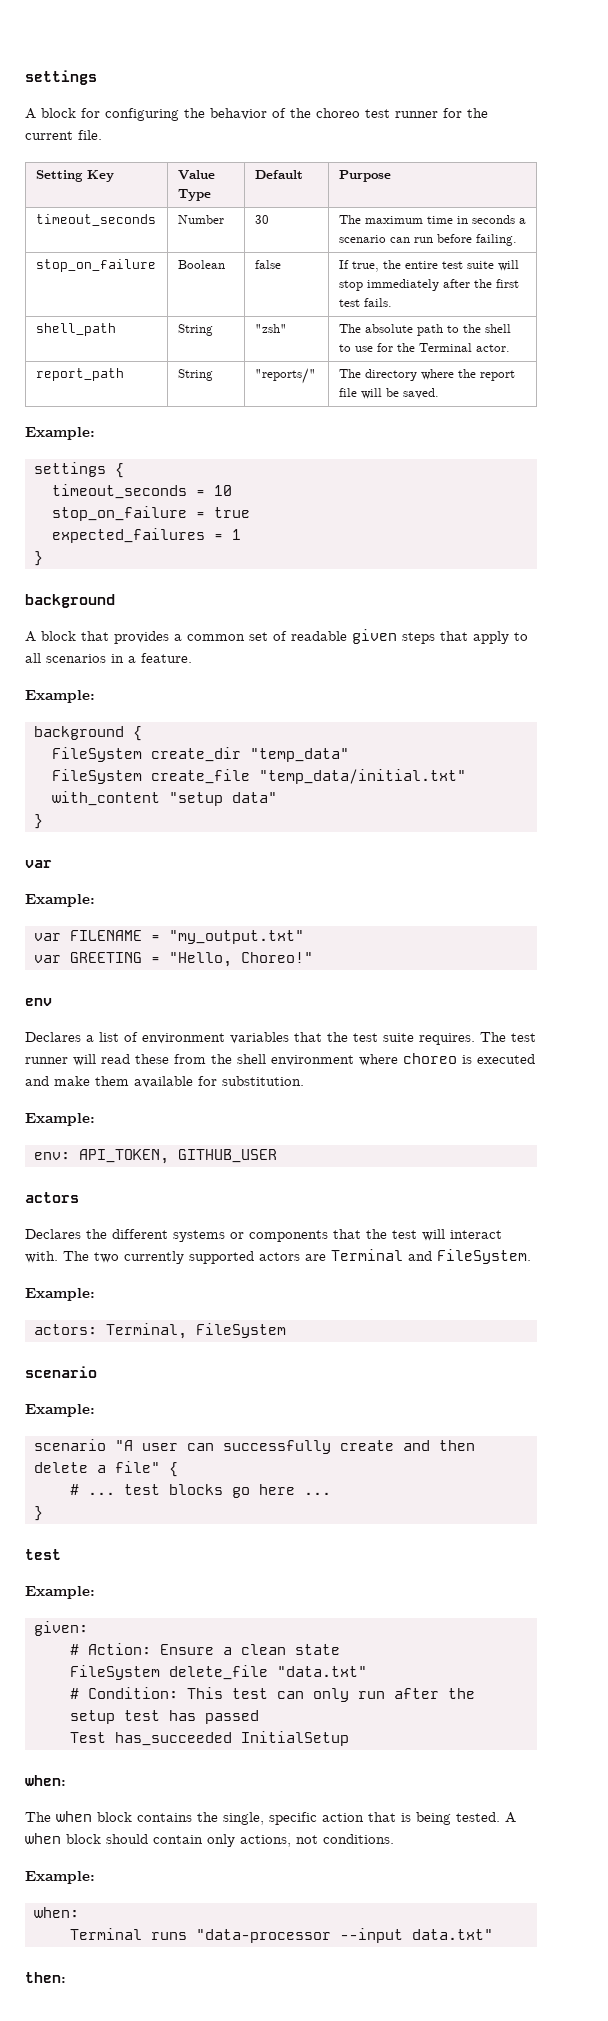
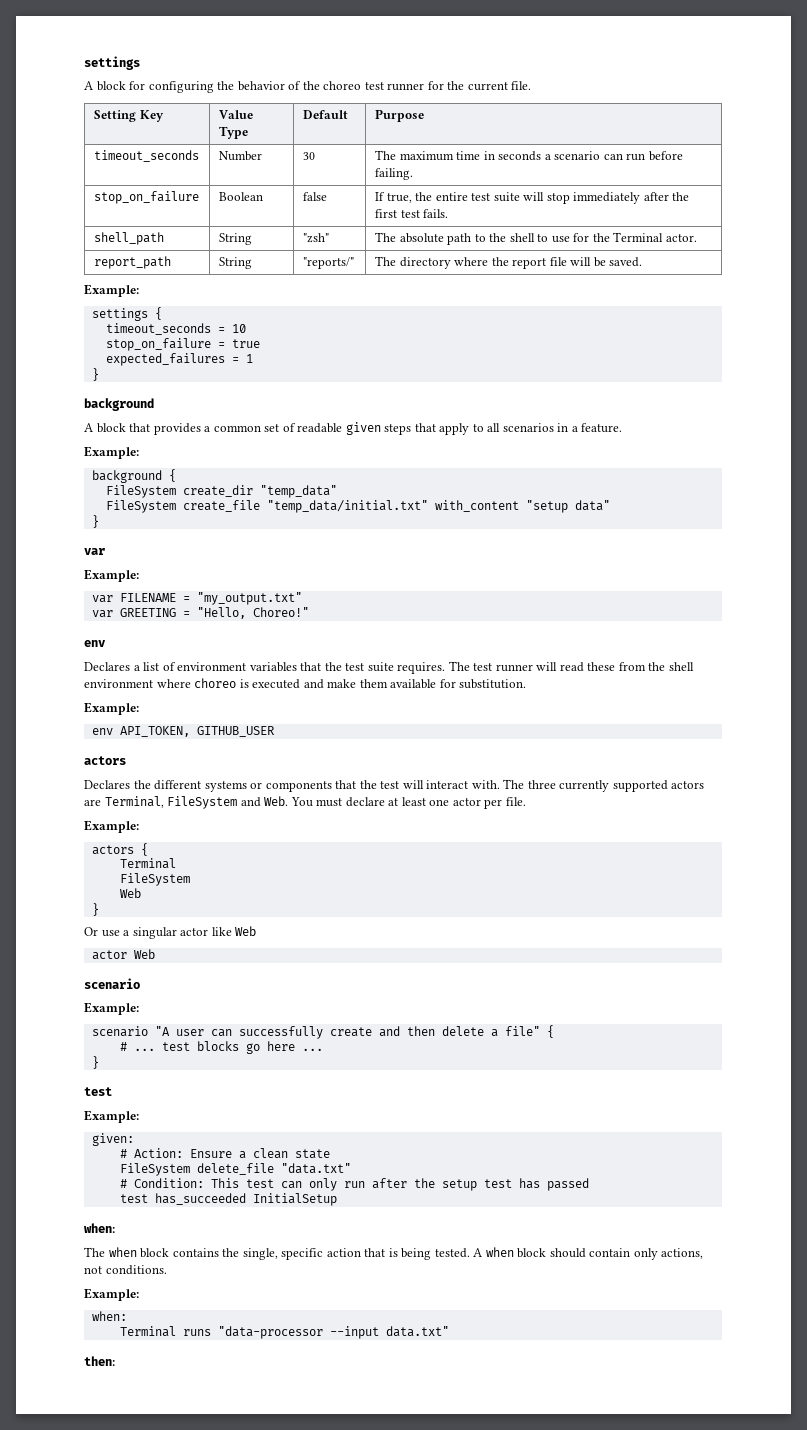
[33,1152,70,1160] env: -> [91,728,113,735] env
[94,1252,119,1263] two -> [527,780,556,789] three
[331,1249,531,1264] [25,1288,95,1301] [33,1323,286,1339] Terminal and FileSystem. // Example: // actors: Terminal, FileSystem -> [104,796,526,809] [84,820,139,833] [91,843,148,856] [119,858,176,869] [119,873,190,886] [119,888,141,898] [91,903,99,916] [84,926,257,939] [91,949,155,960] Terminal, FileSystem and Web. You must declare at least one actor per file. // Example: // actors { // Terminal // FileSystem // Web // } // Or use a singular actor like Web // actor Web
[69,1732,106,1743] Test -> [119,1194,148,1203] test

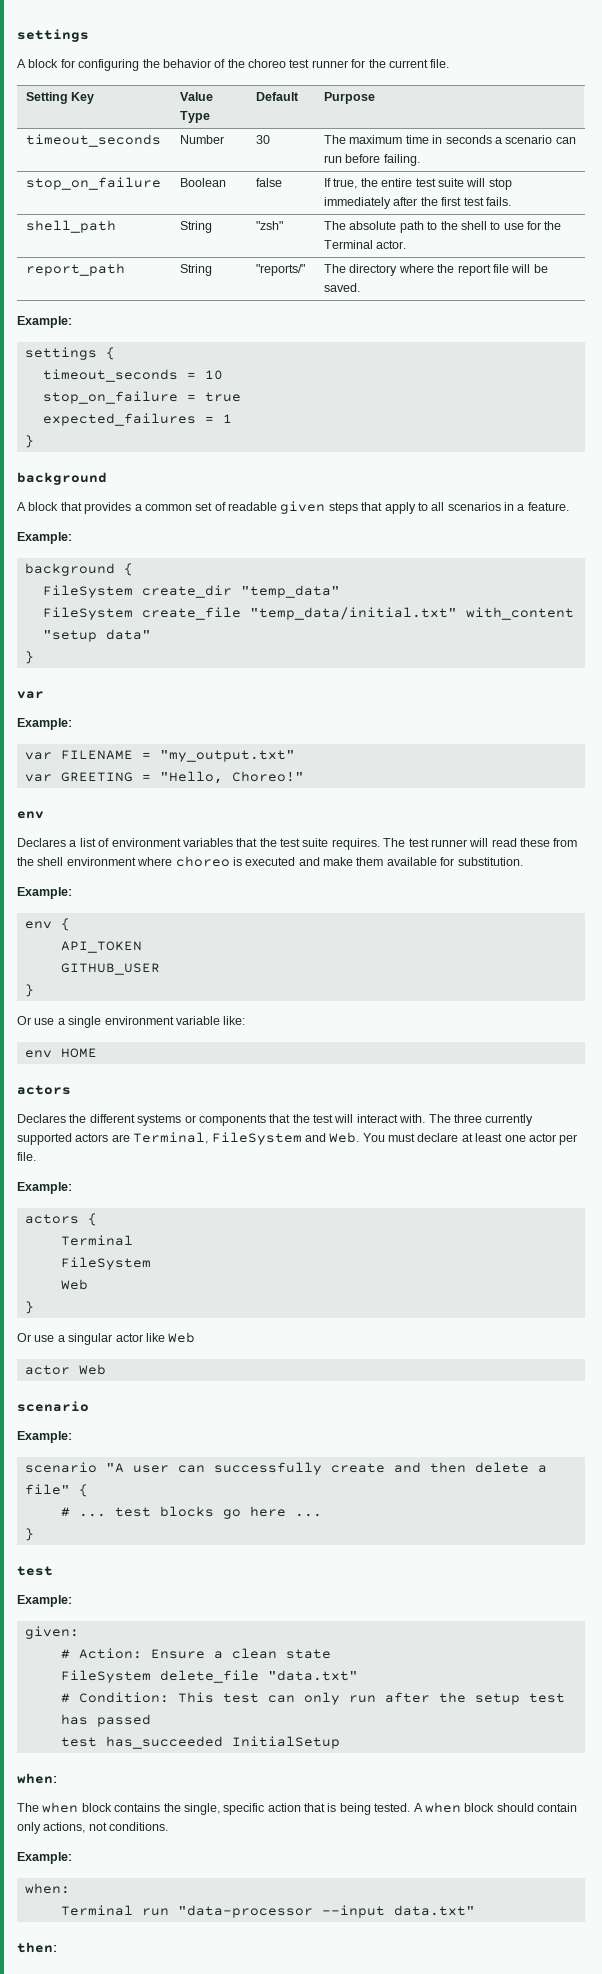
[119,726,190,737] API_TOKEN, -> [60,918,70,931] [60,941,142,953] { // API_TOKEN //
(275, 731) none -> [24,984,34,997] [17,1016,246,1028] [24,1048,97,1058] // } // Or use a single environment variable like: // env HOME
[182,1329,211,1336] runs -> [141,1908,169,1916] run

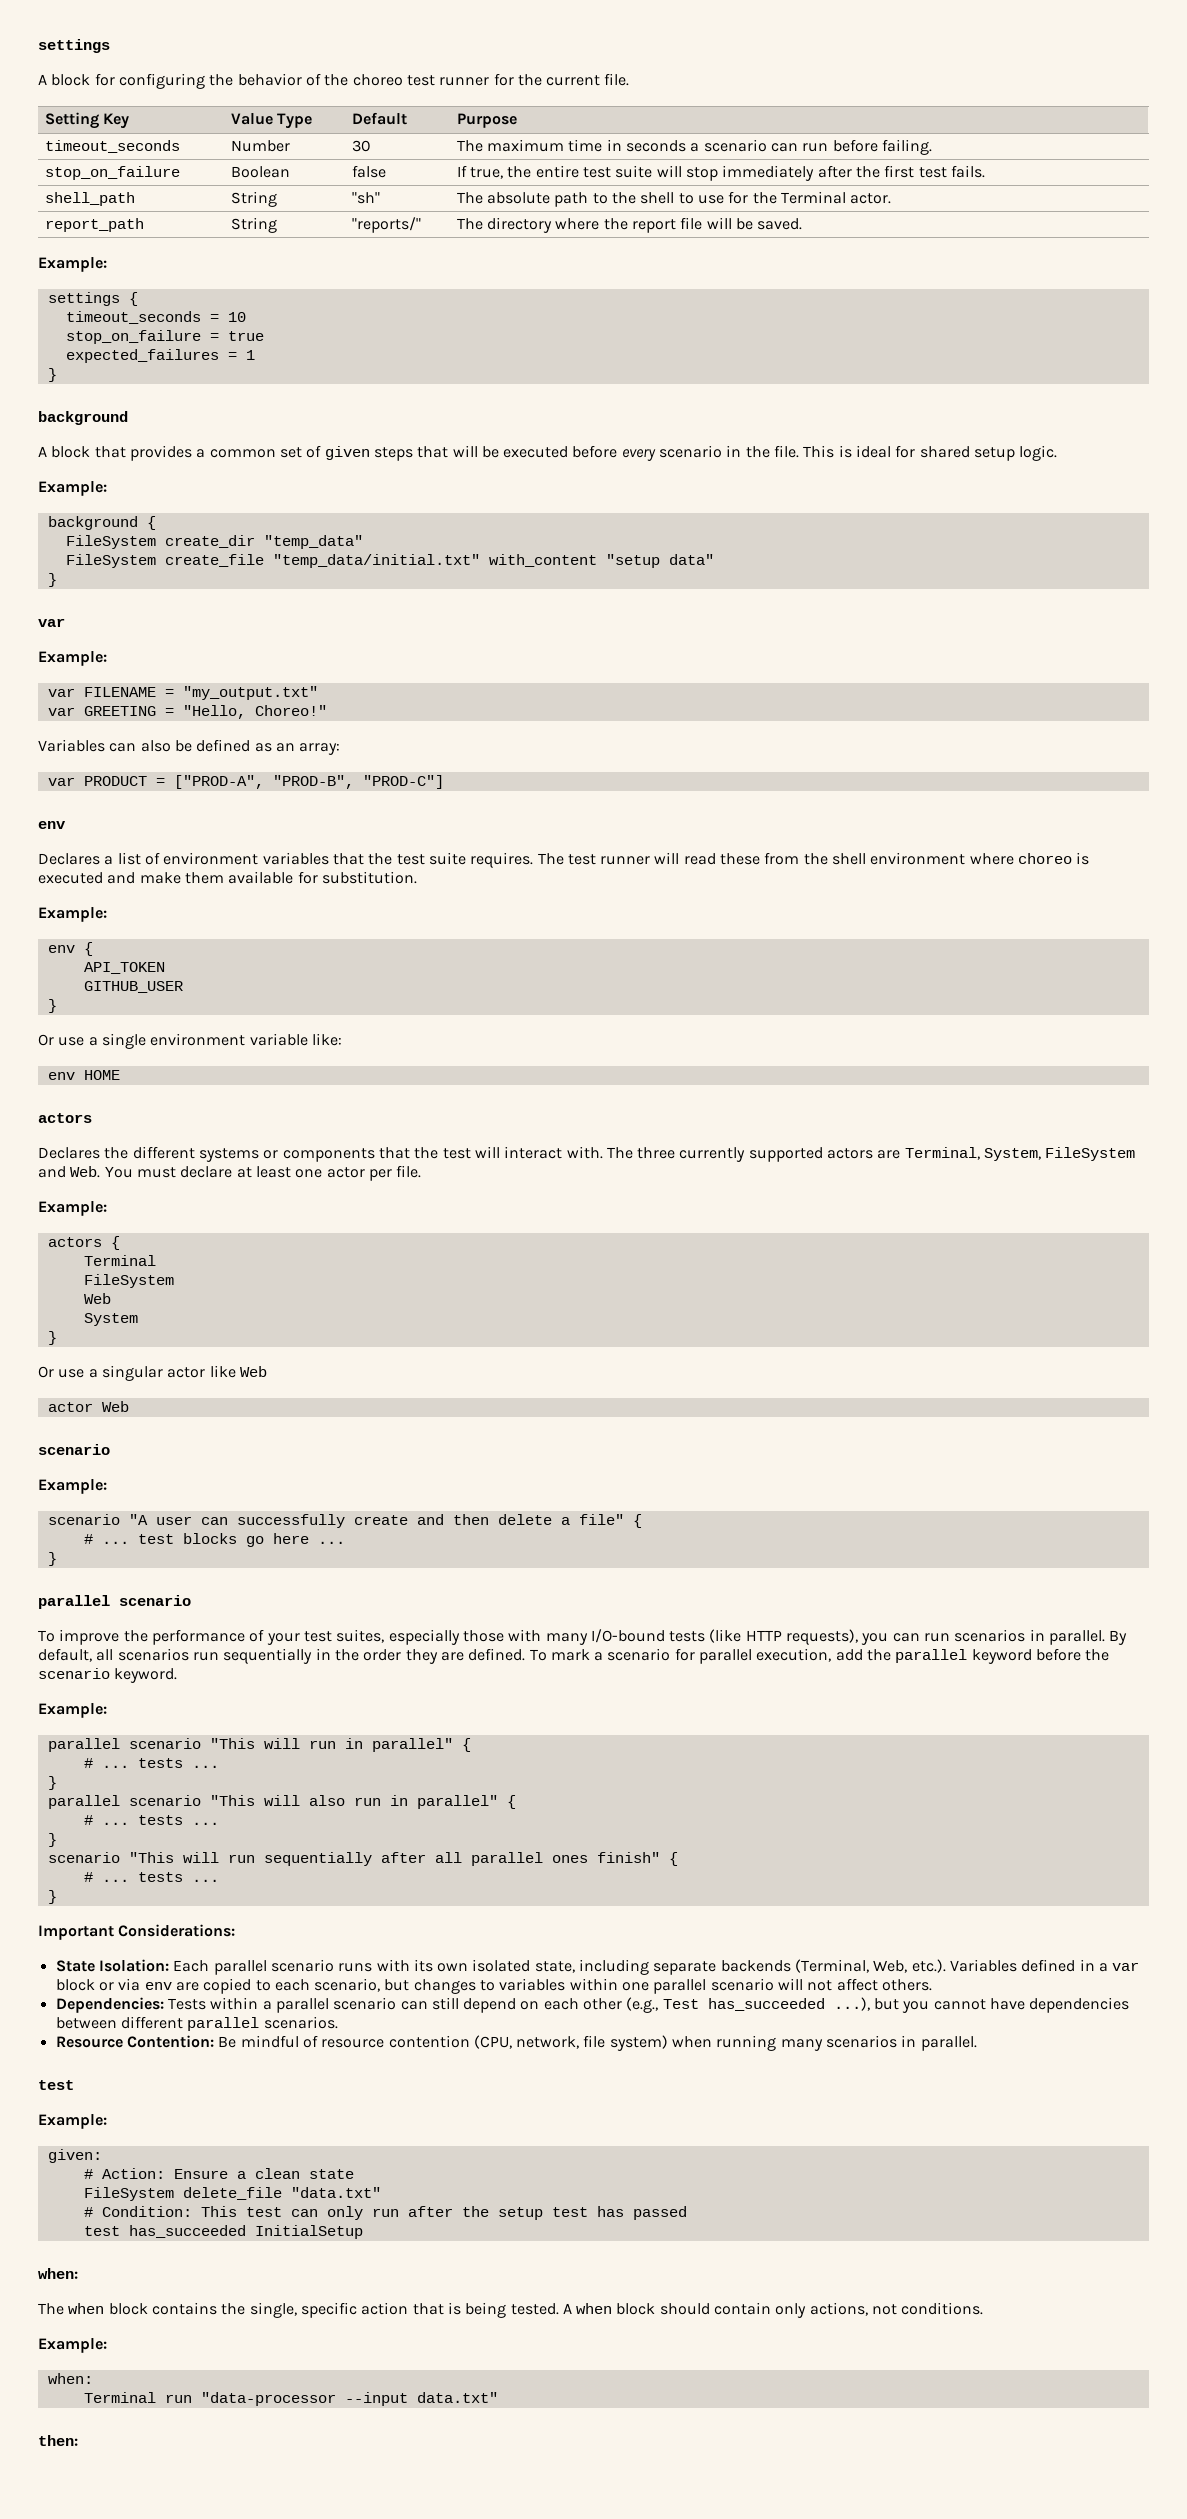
[256,221,284,230] "zsh" -> [351,192,380,204] "sh"
[228,502,277,511] readable -> (322, 451) none
[384,502,569,514] apply to all scenarios in a feature. -> [452,445,1058,461] will be executed before every scenario in the file. This is ideal for shared setup logic.
(304, 776) none -> [38,739,341,755] [47,775,444,789] // Variables can also be defined as an array: // var PRODUCT = ["PROD-A", "PROD-B", "PROD-C"]
(209, 1138) none -> [984,1148,1042,1161] System,
(88, 1284) none -> [83,1313,138,1326] // System
(34, 1534) none -> [38,1595,191,1609] [38,1629,1128,1645] [38,1648,1110,1664] [38,1668,178,1683] [38,1703,107,1718] [47,1738,471,1752] [83,1758,219,1768] [47,1776,57,1790] [47,1795,516,1809] [83,1815,219,1825] [47,1833,57,1847] [47,1852,678,1866] [83,1872,219,1882] [47,1890,57,1904] [38,1924,236,1940] [55,1959,1140,1975] [55,1978,933,1994] [55,1997,1130,2013] [55,2016,338,2031] [55,2035,977,2051] // parallel scenario // To improve the performance of your test suites, especially those with many I/O-bound tests (like HTTP requests), you can run scenarios in parallel. By default, all scenarios run sequentially in the order they are defined. To mark a scenario for parallel execution, add the parallel keyword before the scenario keyword. // Example: // parallel scenario "This will run in parallel" { // # ... tests ... // } // parallel scenario "This will also run in parallel" { // # ... tests ... // } // scenario "This will run sequentially after all parallel ones finish" { // # ... tests ... // } // Important Considerations: // State Isolation: Each parallel scenario runs with its own isolated state, including separate backends (Terminal, Web, etc.). Variables defined in a var block or via env are copied to each scenario, but changes to variables within one parallel scenario will not affect others. // Dependencies: Tests within a parallel scenario can still depend on each other (e.g., Test has_succeeded ...), but you cannot have dependencies between different parallel scenarios. // Resource Contention: Be mindful of resource contention (CPU, network, file system) when running many scenarios in parallel.

